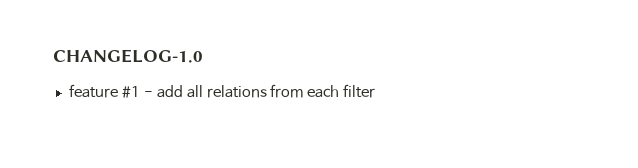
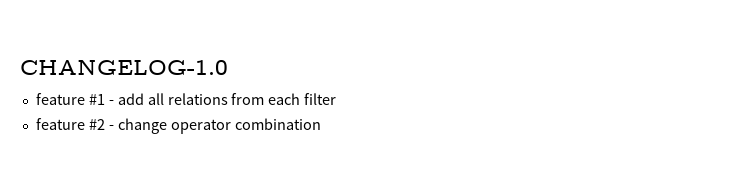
(376, 91) none -> [35,118,321,134] // feature #2 - change operator combination

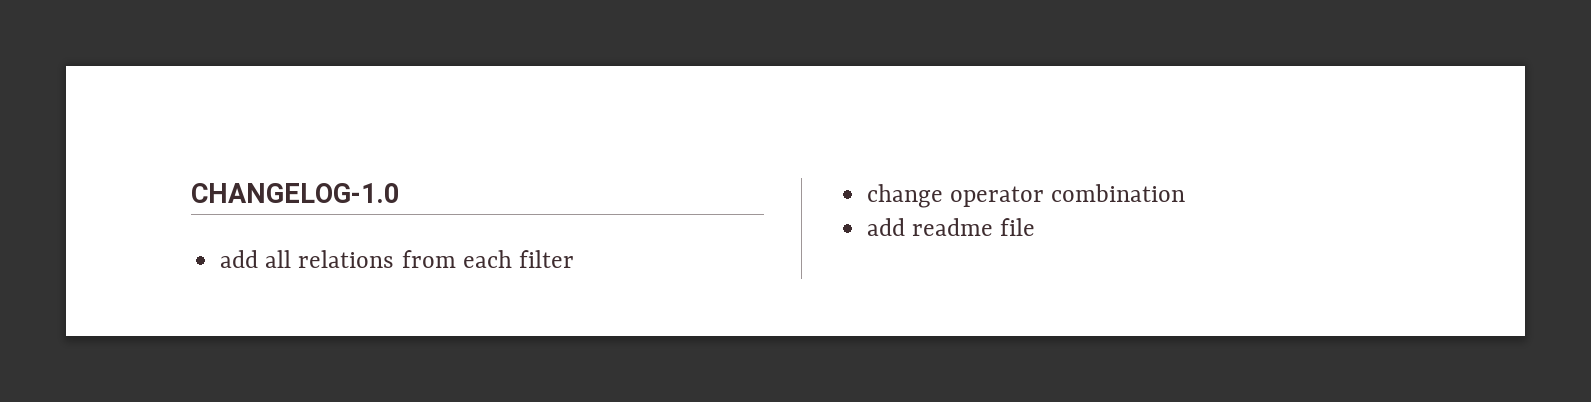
[35,93,114,105] feature #1 - -> (399, 193) none
[35,118,114,130] feature #2 - -> (574, 259) none
(321, 124) none -> [867,218,1036,236] // add readme file

